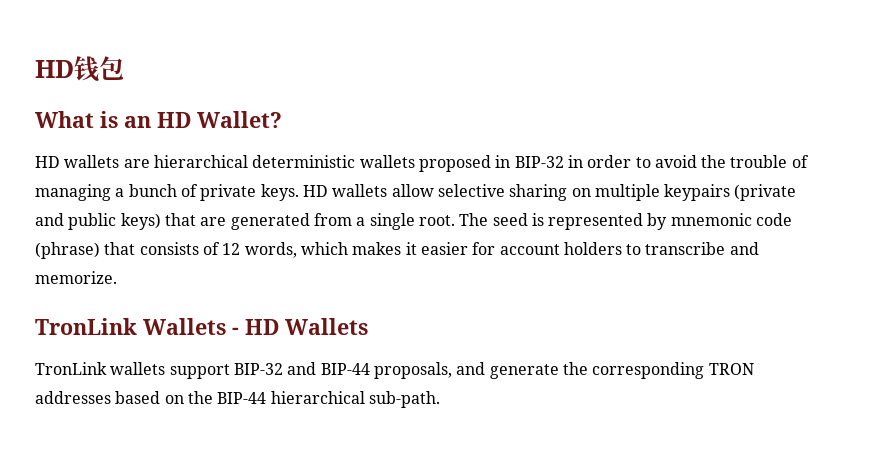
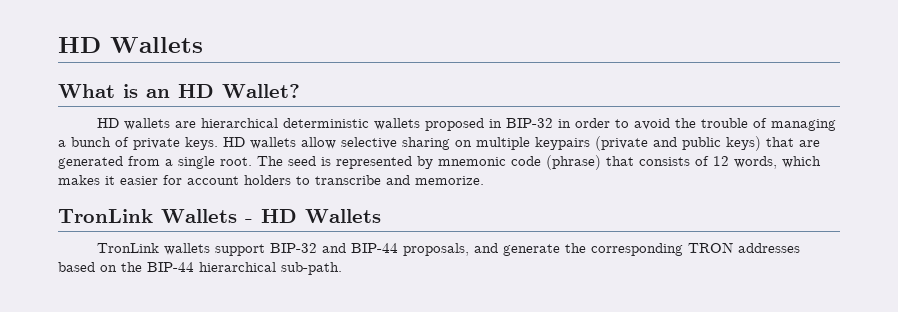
[35,56,124,82] HD钱包 -> [58,37,203,53] HD Wallets

